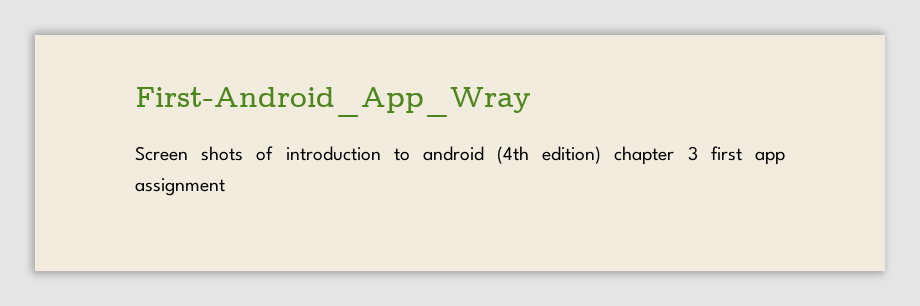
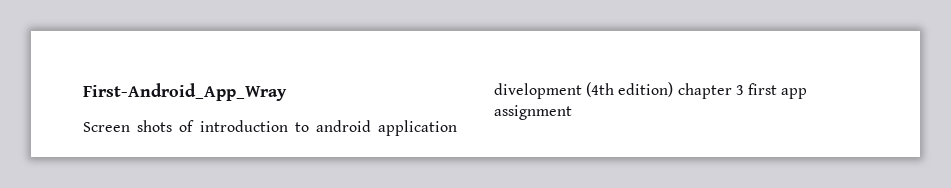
(484, 153) none -> [377,120,457,136] [494,83,582,99] application divelopment

